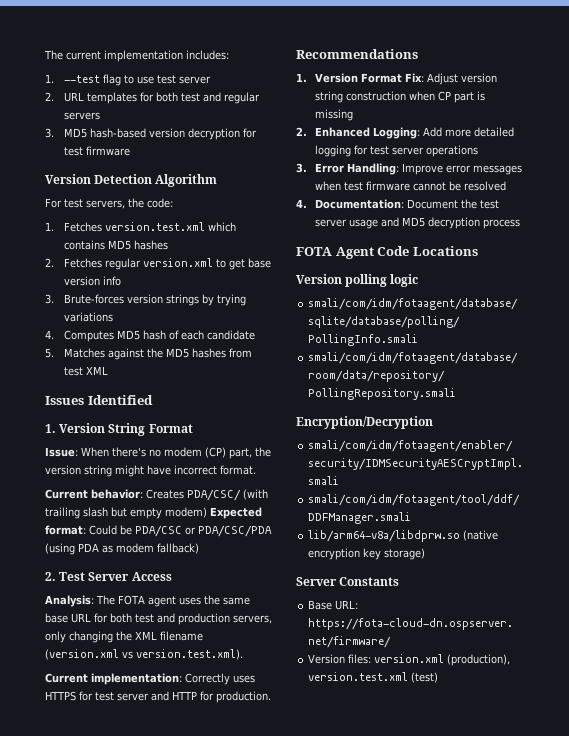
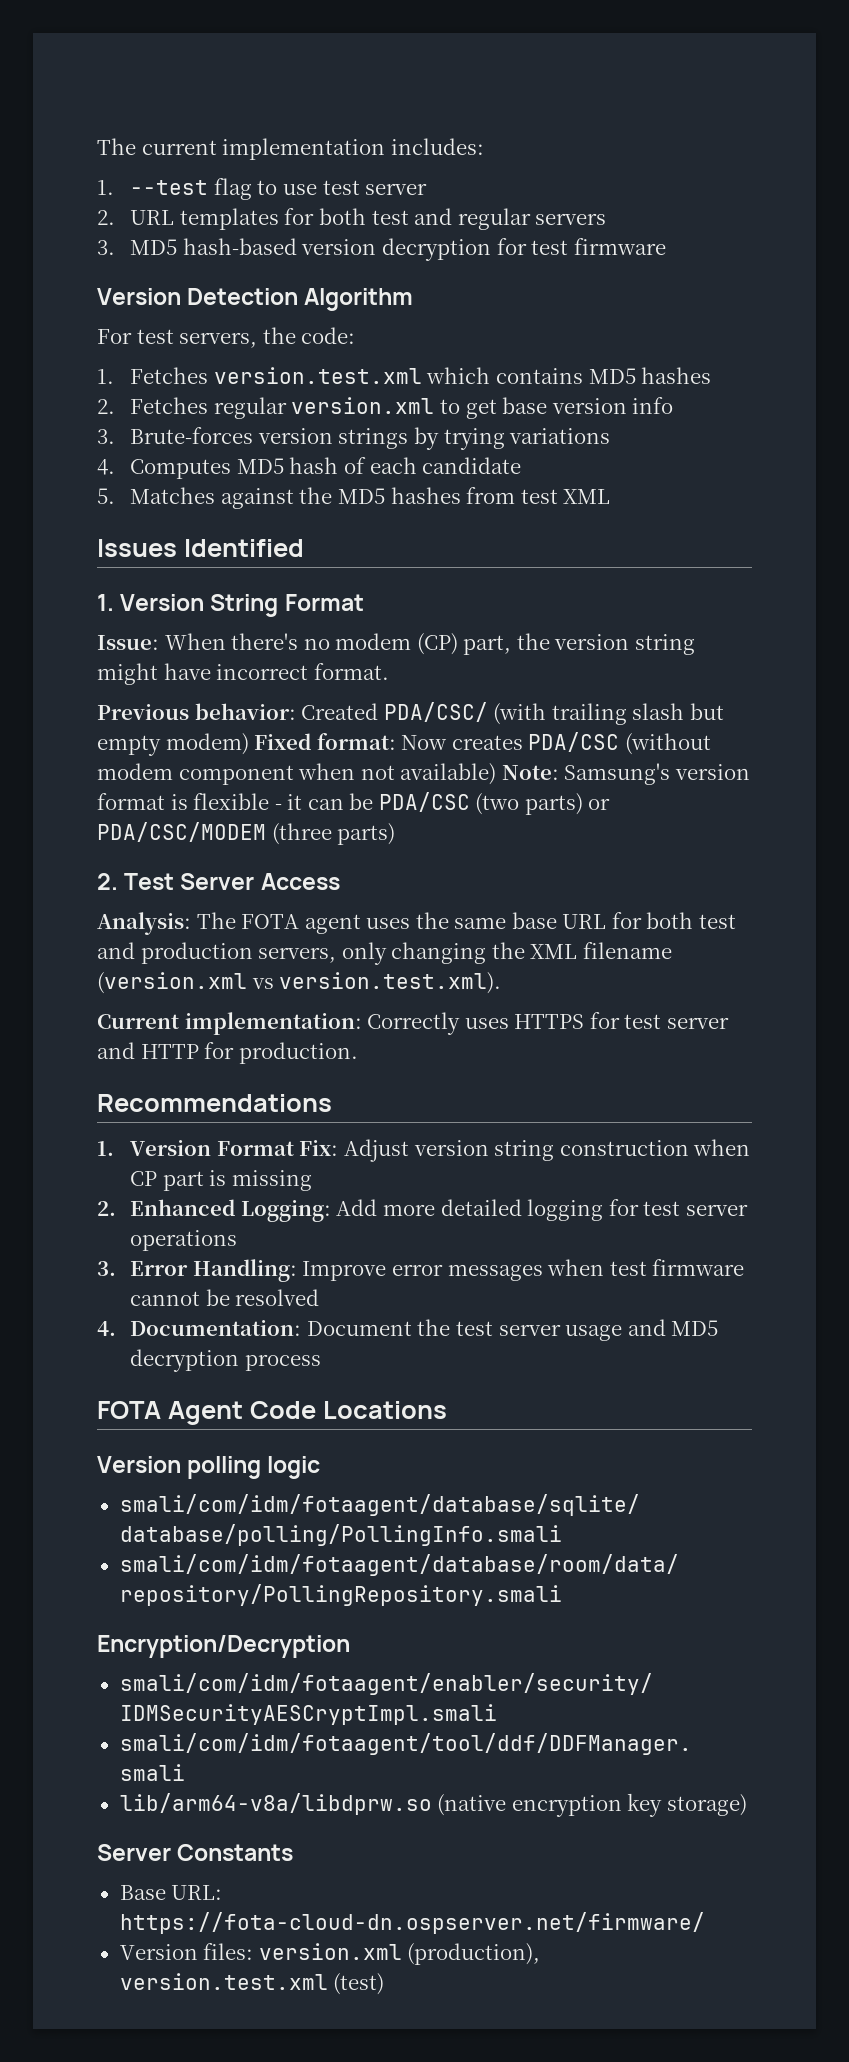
[45,489,184,499] Current behavior: Creates -> [97,703,379,720] Previous behavior: Created
[210,507,262,519] [45,525,272,537] [45,543,199,555] Expected format: Could be PDA/CSC or PDA/CSC/PDA (using PDA as modem fallback) -> [254,732,711,755] [97,763,750,785] [97,792,611,815] [97,822,396,845] Fixed format: Now creates PDA/CSC (without modem component when not available) Note: Samsung's version format is flexible - it can be PDA/CSC (two parts) or PDA/CSC/MODEM (three parts)

